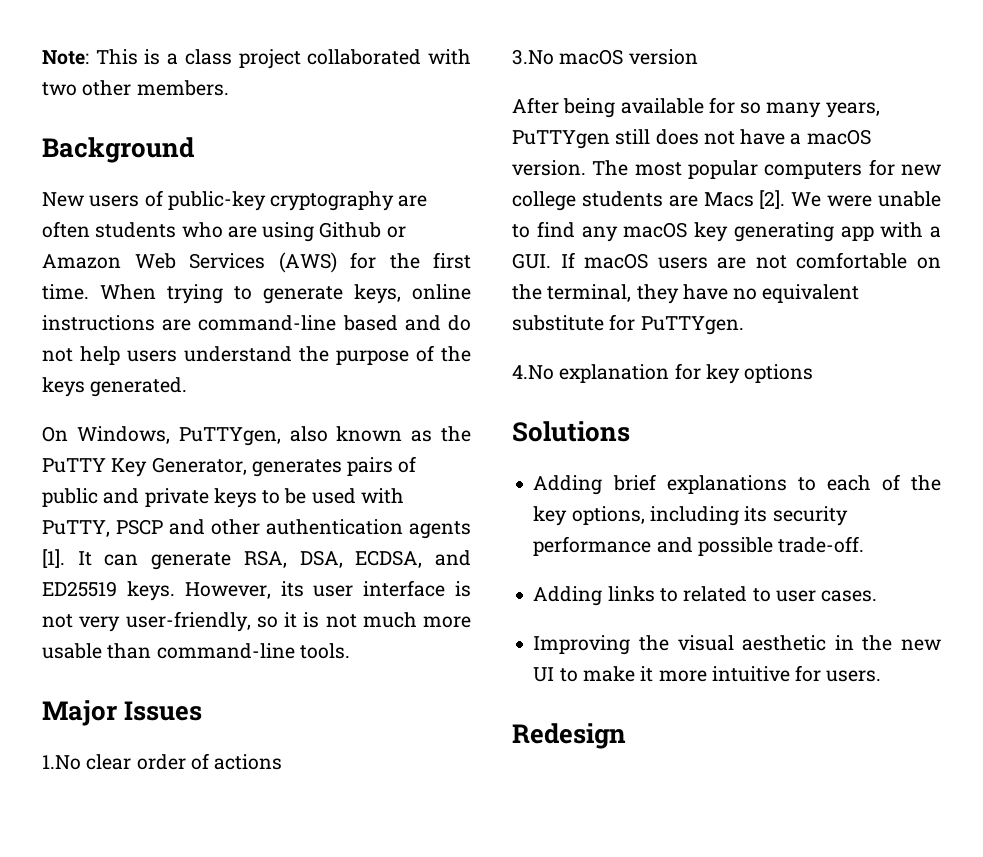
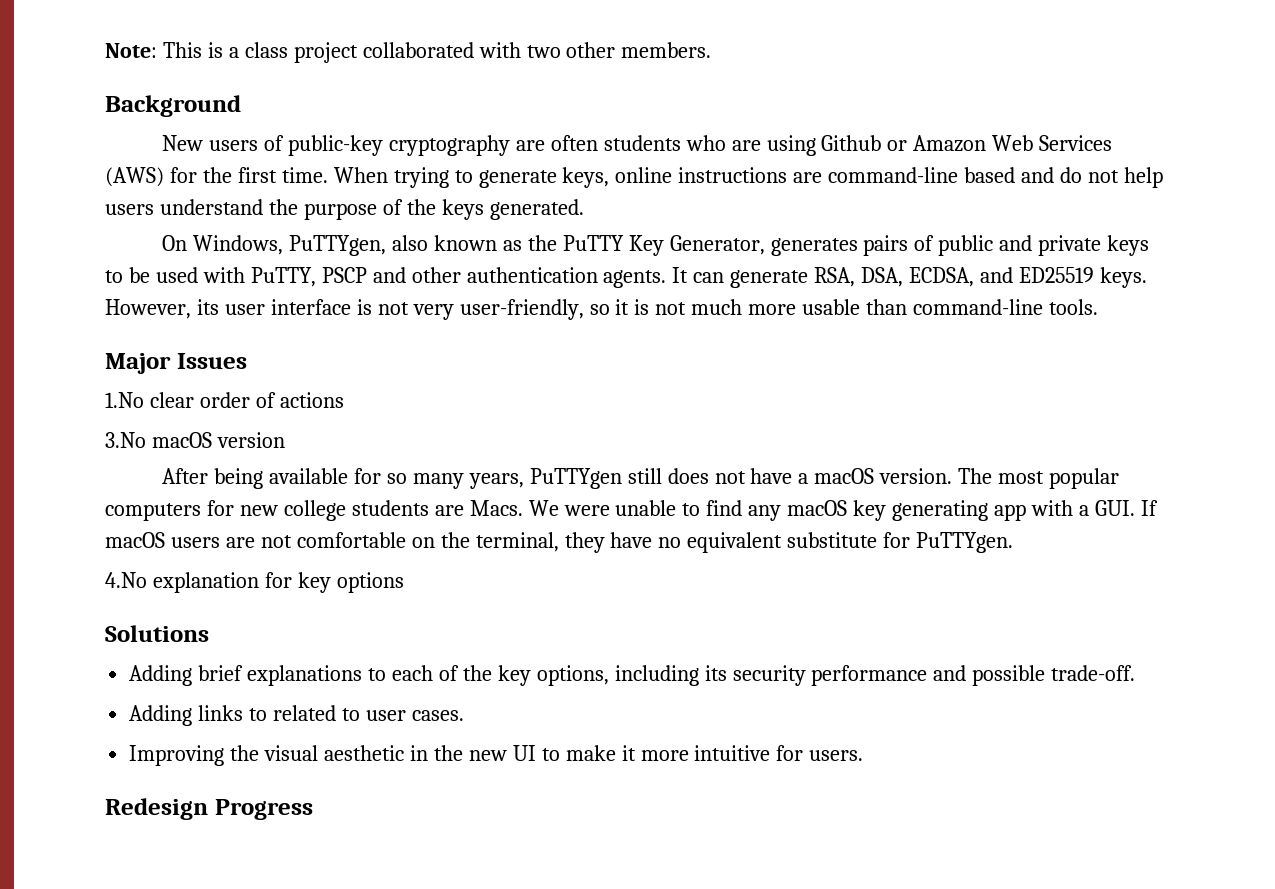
[409,521,471,539] [42,549,65,568] agents [1]. -> [603,270,667,288] agents.
[703,190,786,209] Macs [2]. -> [469,500,523,516] Macs.
(626, 736) none -> [214,799,313,820] Progress

